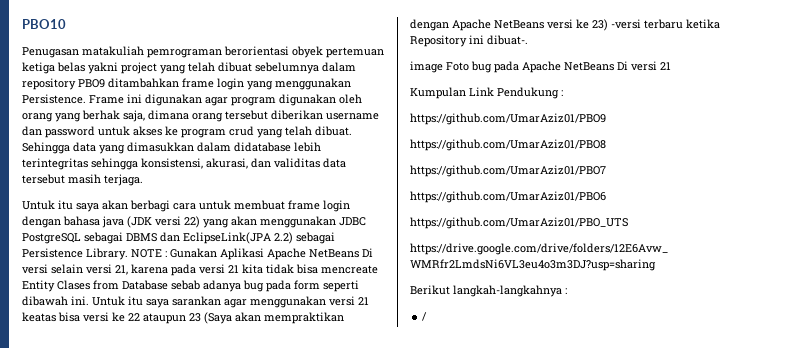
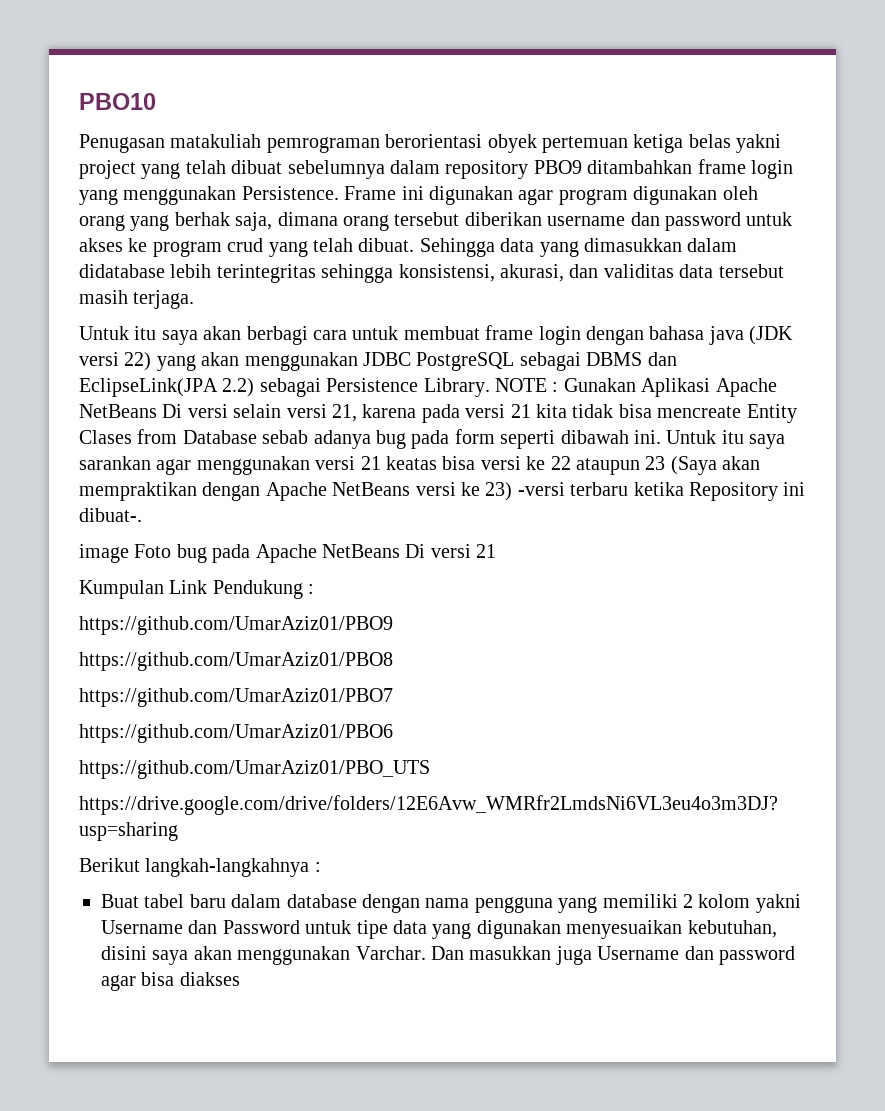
[422,312,428,321] / -> [101,894,801,913] [101,920,777,939] [101,946,795,965] [101,972,240,991] Buat tabel baru dalam database dengan nama pengguna yang memiliki 2 kolom yakni Username dan Password untuk tipe data yang digunakan menyesuaikan kebutuhan, disini saya akan menggunakan Varchar. Dan masukkan juga Username dan password agar bisa diakses

